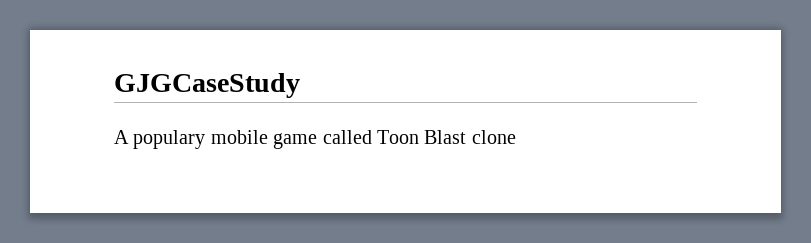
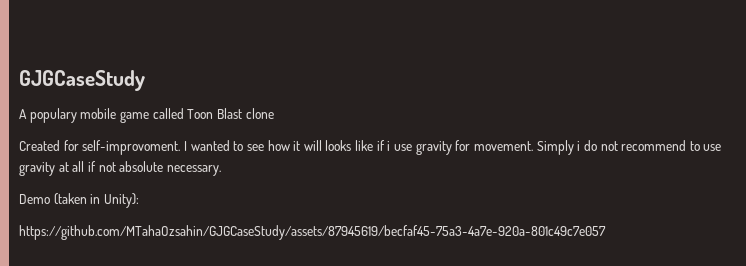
(516, 137) none -> [19,140,722,155] [19,161,221,176] [19,193,139,208] [19,225,606,240] // Created for self-improvoment. I wanted to see how it will looks like if i use gravity for movement. Simply i do not recommend to use gravity at all if not absolute necessary. // Demo (taken in Unity): // https://github.com/MTahaOzsahin/GJGCaseStudy/assets/87945619/becfaf45-75a3-4a7e-920a-801c49c7e057

